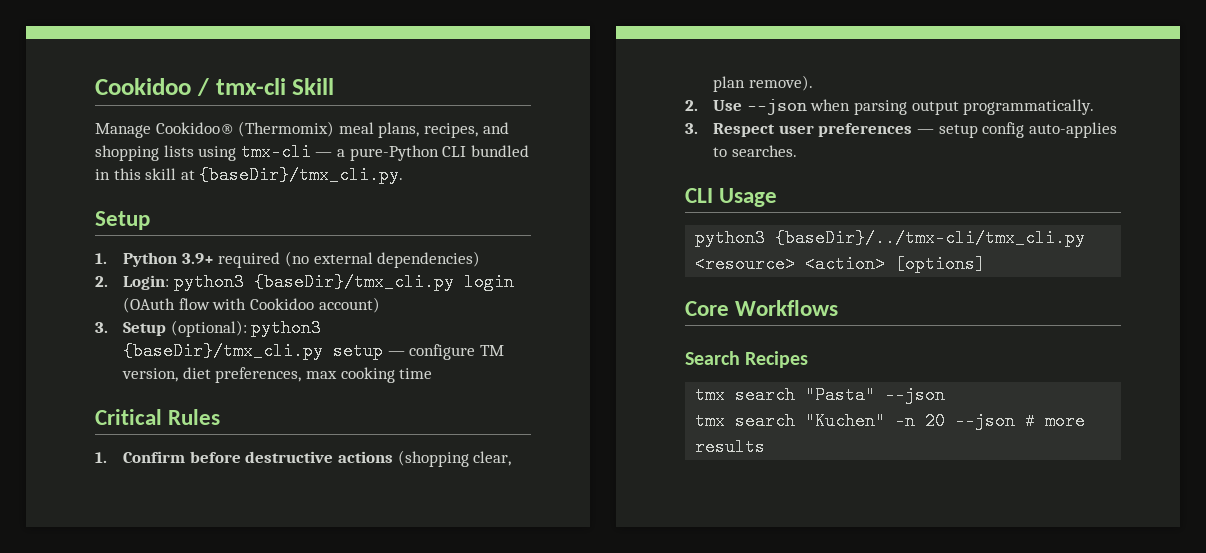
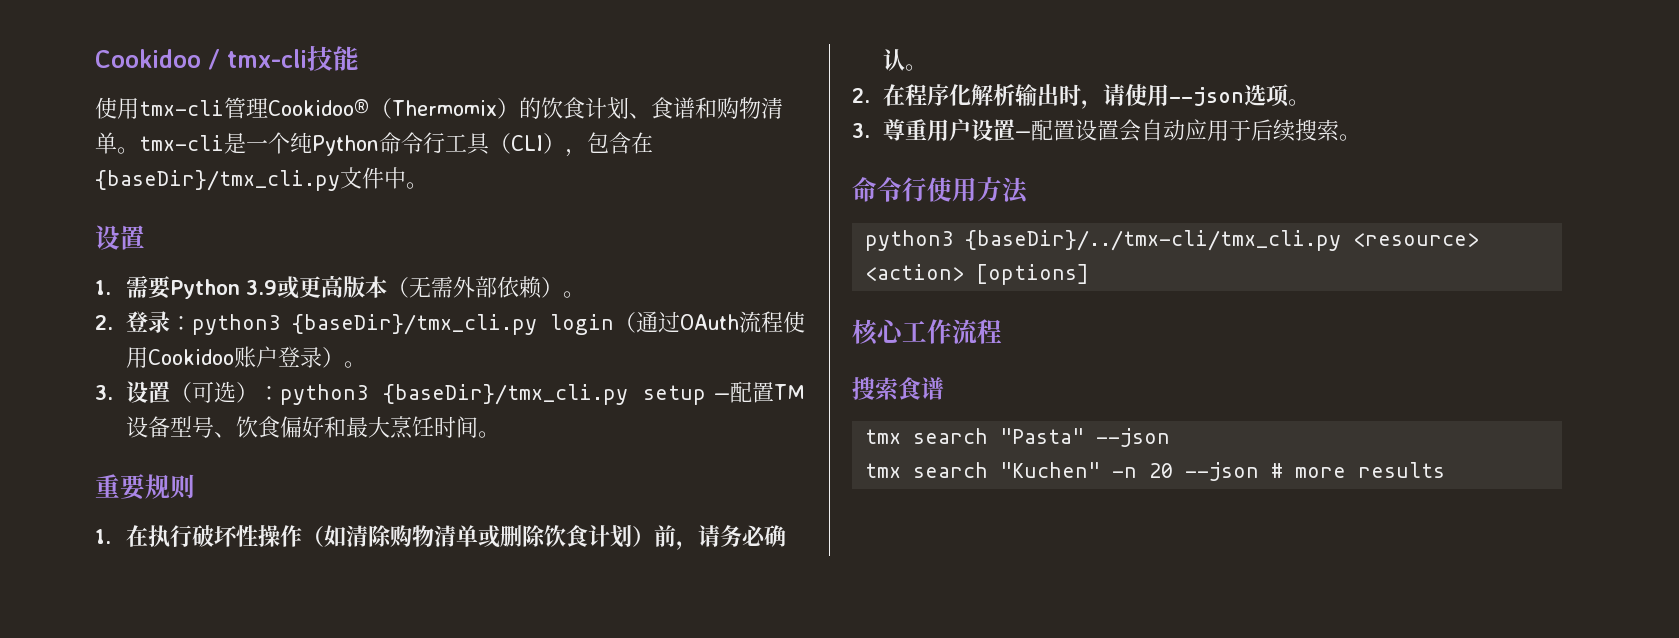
[292,78,335,95] [95,121,509,138] [95,143,529,161] [95,166,404,184] [95,211,150,230] [95,251,481,268] [95,275,170,290] Skill // Manage Cookidoo® (Thermomix) meal plans, recipes, and shopping lists using tmx-cli — a pure-Python CLI bundled in this skill at {baseDir}/tmx_cli.py. // Setup // 1. Python 3.9+ required (no external dependencies) // 2. Login: -> [307,45,359,71] [95,97,783,119] [95,132,653,157] [95,167,428,191] [95,225,145,250] [95,275,585,299] [95,311,192,333] 技能 // 使用tmx-cli管理Cookidoo®（Thermomix）的饮食计划、食谱和购物清单。tmx-cli是一个纯Python命令行工具（CLI），包含在{baseDir}/tmx_cli.py文件中。 // 设置 // 1.需要Python 3.9或更高版本（无需外部依赖）。 // 2.登录：
[123,297,380,313] [95,319,322,337] [123,342,504,360] [122,367,433,383] [95,409,221,425] [95,450,512,467] [713,75,813,92] [685,99,1095,115] [685,122,1117,138] [713,145,797,157] [685,188,778,207] (OAuth flow with Cookidoo account) // 3. Setup (optional): python3 {baseDir}/tmx_cli.py setup — configure TM version, diet preferences, max cooking time // Critical Rules // 1. Confirm before destructive actions (shopping clear, plan remove). // 2. Use --json when parsing output programmatically. // 3. Respect user preferences — setup config auto-applies to searches. // CLI Usage -> [614,311,805,333] [125,346,366,368] [95,381,805,405] [125,416,500,439] [95,474,195,500] [95,525,786,550] [882,49,927,71] [852,84,1310,109] [852,119,1361,142] [852,177,1029,204] （通过OAuth流程使用Cookidoo账户登录）。 // 3.设置（可选）：python3 {baseDir}/tmx_cli.py setup —配置TM设备型号、饮食偏好和最大烹饪时间。 // 重要规则 // 1.在执行破坏性操作（如清除购物清单或删除饮食计划）前，请务必确认。 // 2.在程序化解析输出时，请使用--json选项。 // 3.尊重用户设置—配置设置会自动应用于后续搜索。 // 命令行使用方法
[685,300,839,316] [685,351,809,368] Core Workflows // Search Recipes -> [852,319,1002,346] [852,377,944,401] 核心工作流程 // 搜索食谱

